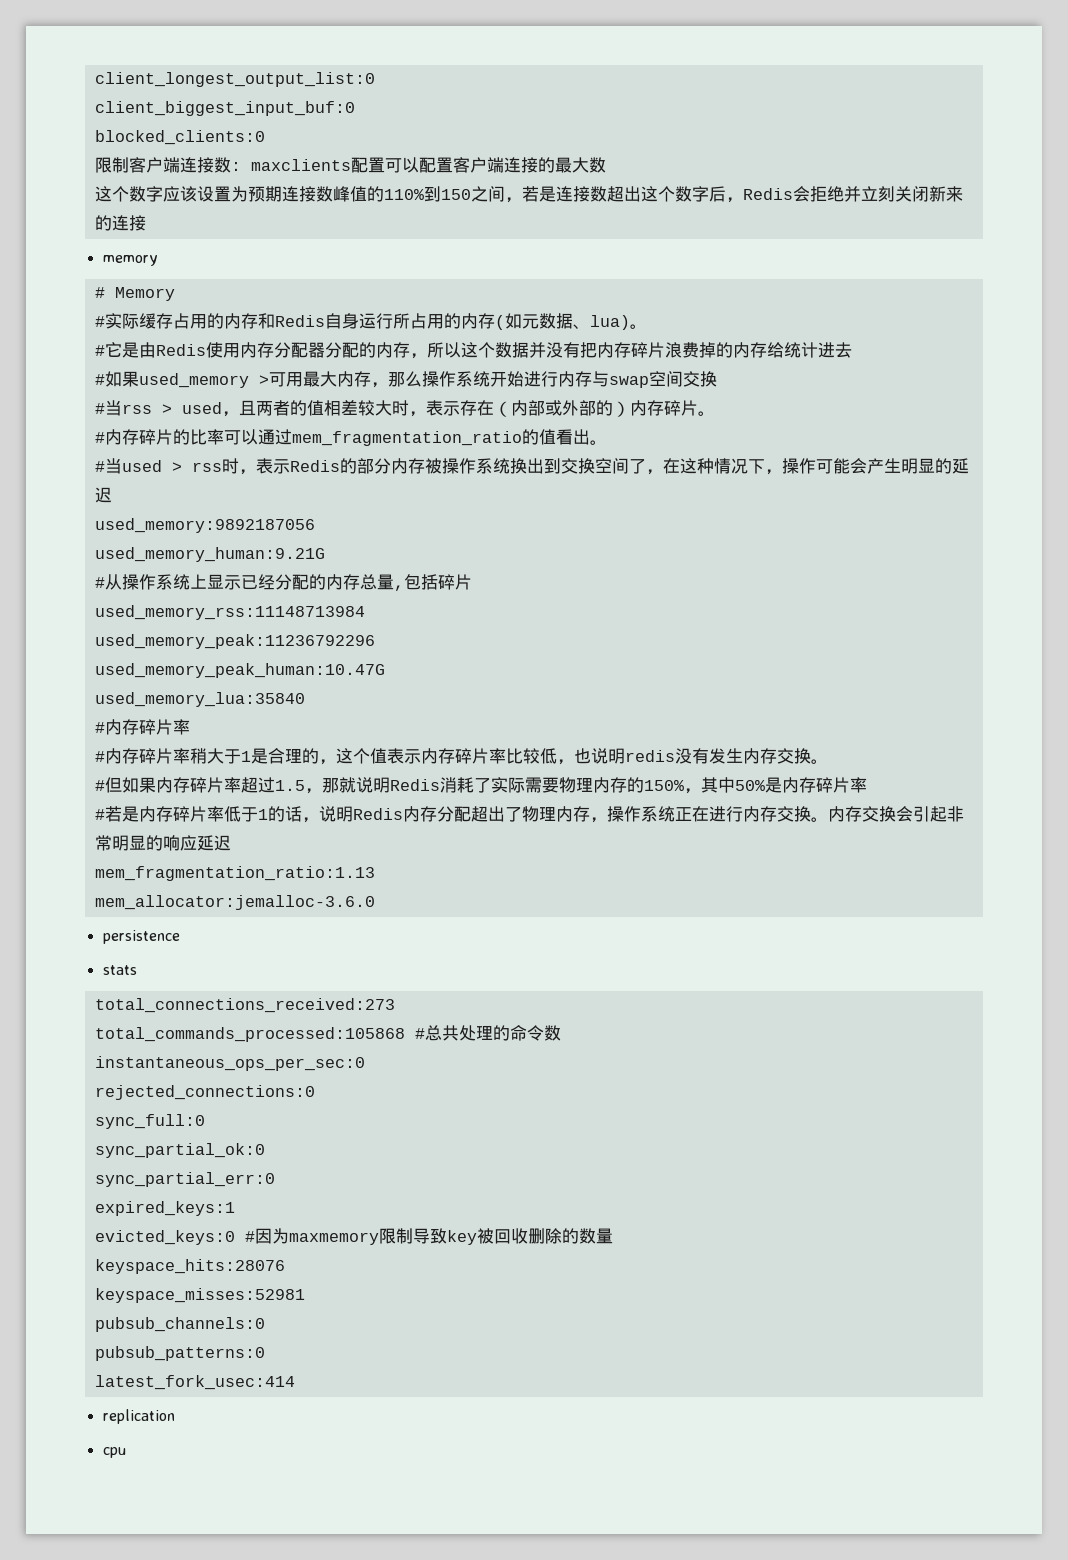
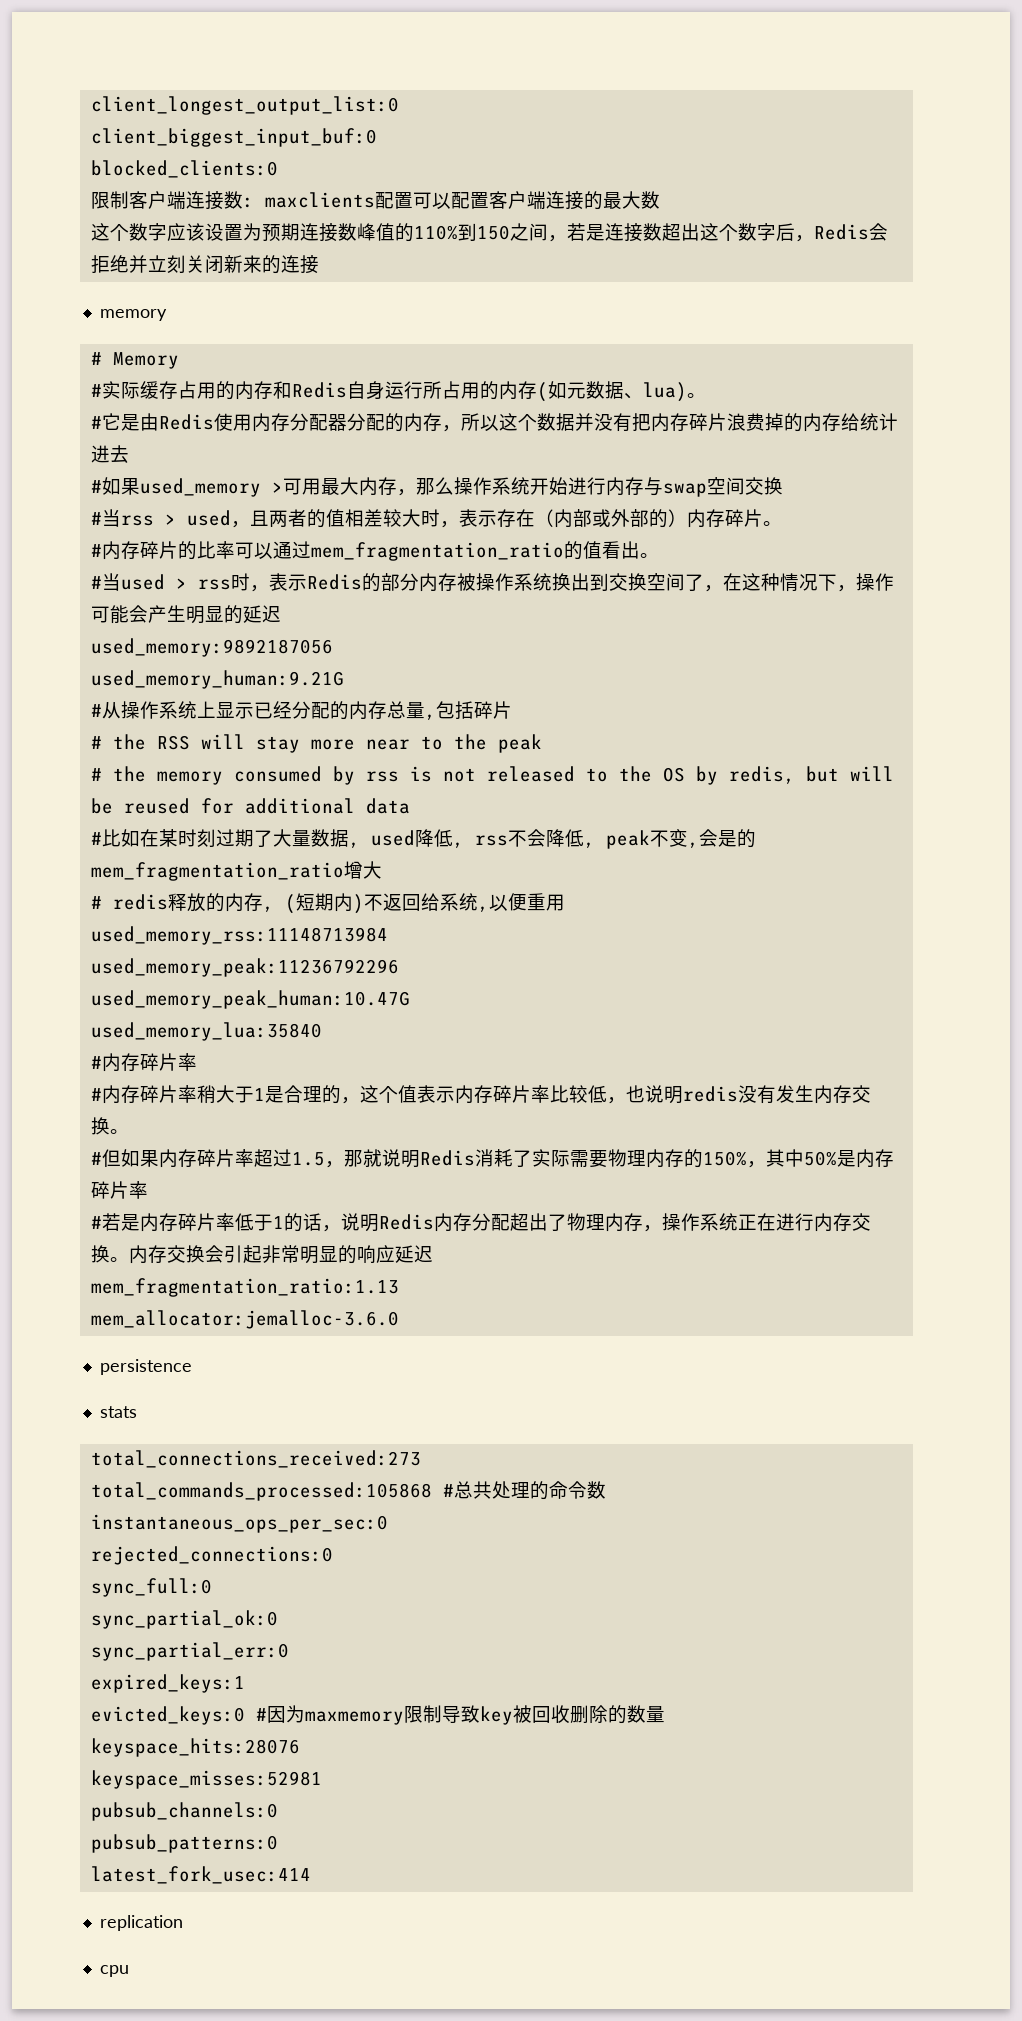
(472, 582) none -> [90,734,542,753] [90,766,894,785] [90,798,410,814] [90,829,756,849] [90,861,382,881] [90,893,565,914] // # the RSS will stay more near to the peak // # the memory consumed by rss is not released to the OS by redis, but will be reused for additional data // #比如在某时刻过期了大量数据, used降低, rss不会降低, peak不变,会是的mem_fragmentation_ratio增大 // # redis释放的内存, (短期内)不返回给系统,以便重用

